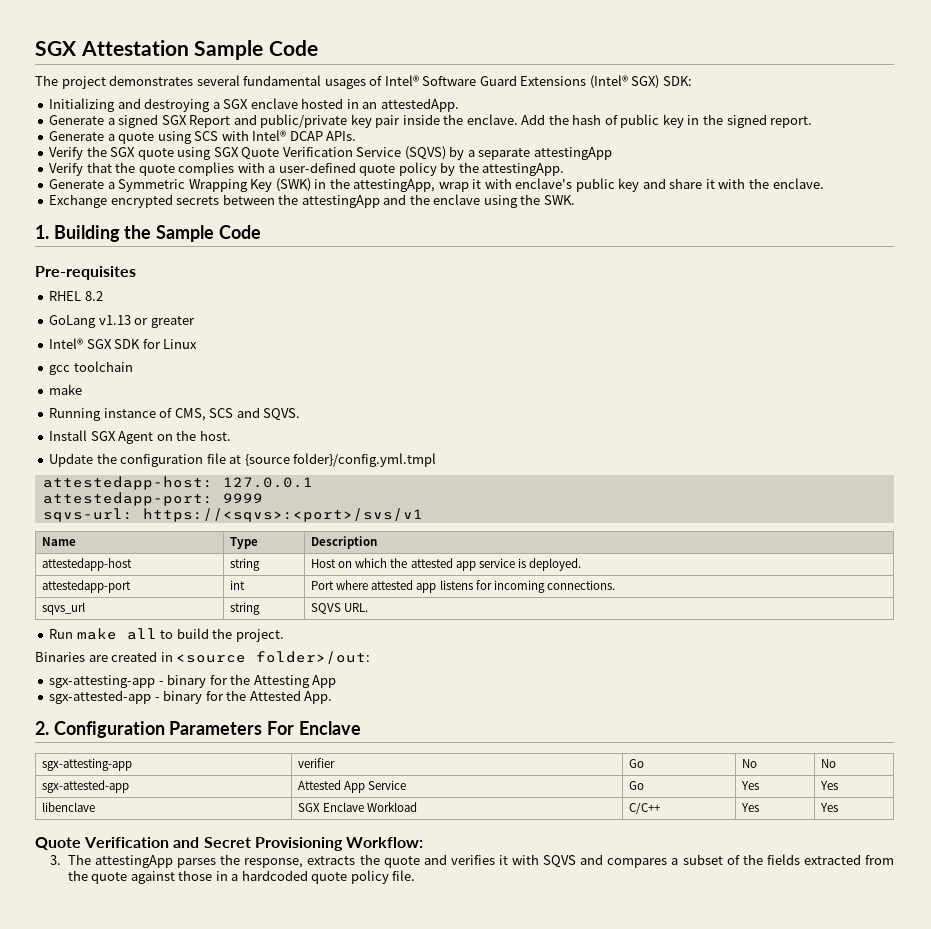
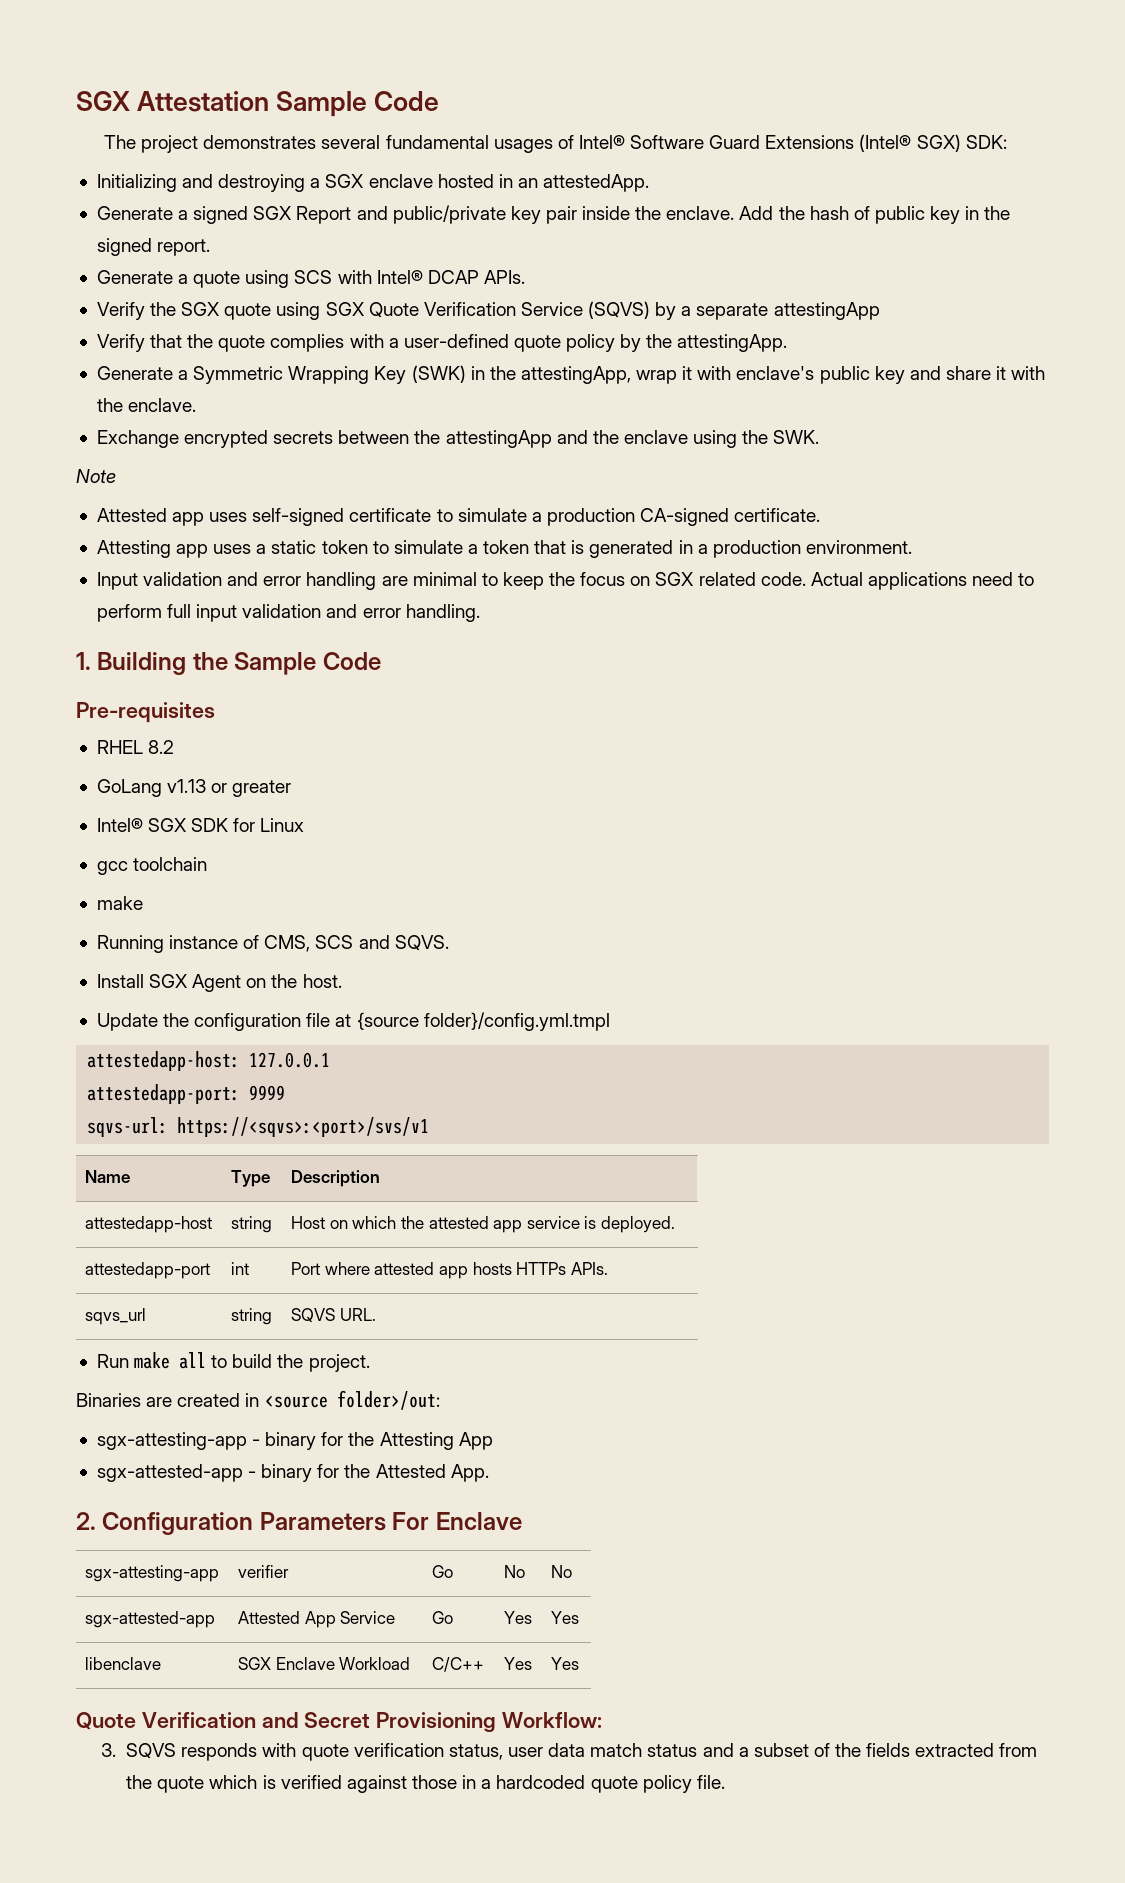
(575, 200) none -> [76,469,116,483] [96,508,821,526] [96,540,912,558] [96,572,1035,590] [96,604,480,622] // Note // Attested app uses self-signed certificate to simulate a production CA-signed certificate. // Attesting app uses a static token to simulate a token that is generated in a production environment. // Input validation and error handling are minimal to keep the focus on SGX related code. Actual applications need to perform full input validation and error handling.
[439,580,615,593] listens for incoming connections. -> [472,1262,608,1275] hosts HTTPs APIs.
[67,854,668,868] The attestingApp parses the response, extracts the quote and verifies it with SQVS and compares -> [126,1743,734,1761] SQVS responds with quote verification status, user data match status and
(128, 878) none -> [209,1775,342,1789] which is verified

